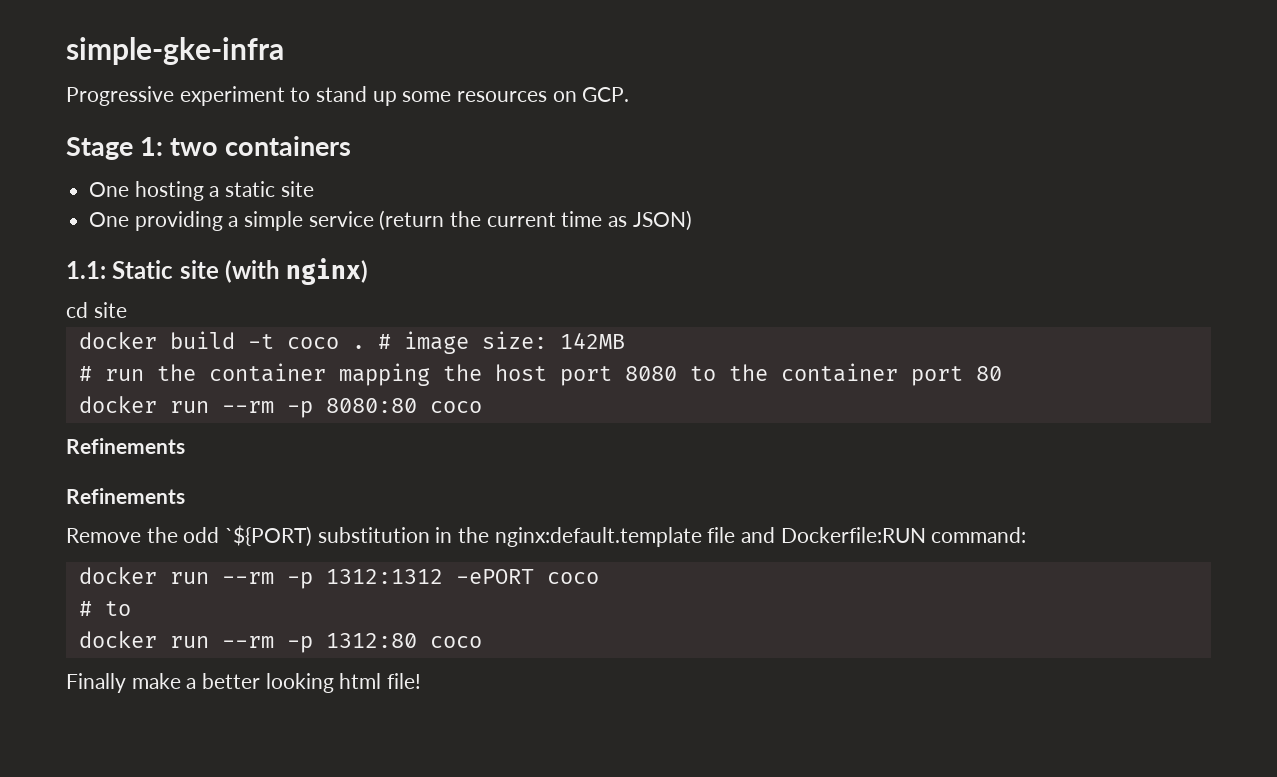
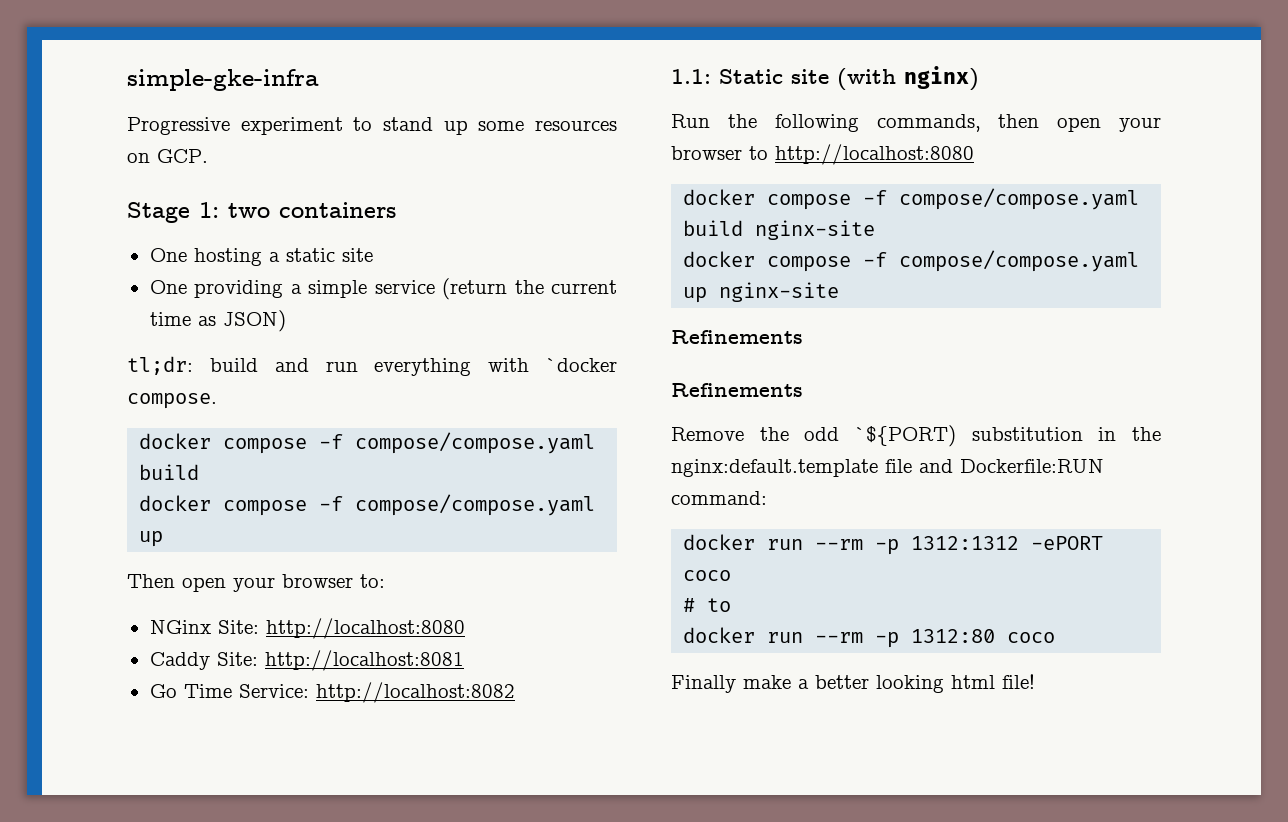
(692, 220) none -> [127,356,617,376] [127,393,217,409] [139,432,596,454] [139,464,200,480] [139,494,596,516] [139,531,164,547] [127,574,385,592] [149,618,465,639] [149,650,464,671] [149,682,515,703] // tl;dr: build and run everything with `docker compose. // docker compose -f compose/compose.yaml build // docker compose -f compose/compose.yaml up // Then open your browser to: // NGinx Site: http://localhost:8080 // Caddy Site: http://localhost:8081 // Go Time Service: http://localhost:8082
[66,302,127,318] [78,331,625,354] [78,363,1002,386] [78,396,482,418] cd site // docker build -t coco . # image size: 142MB // # run the container mapping the host port 8080 to the container port 80 // docker run --rm -p 8080:80 coco -> [671,114,1161,132] [671,144,974,165] [683,188,1140,210] [683,220,876,240] [683,250,1140,272] [683,282,840,303] Run the following commands, then open your browser to http://localhost:8080 // docker compose -f compose/compose.yaml build nginx-site // docker compose -f compose/compose.yaml up nginx-site

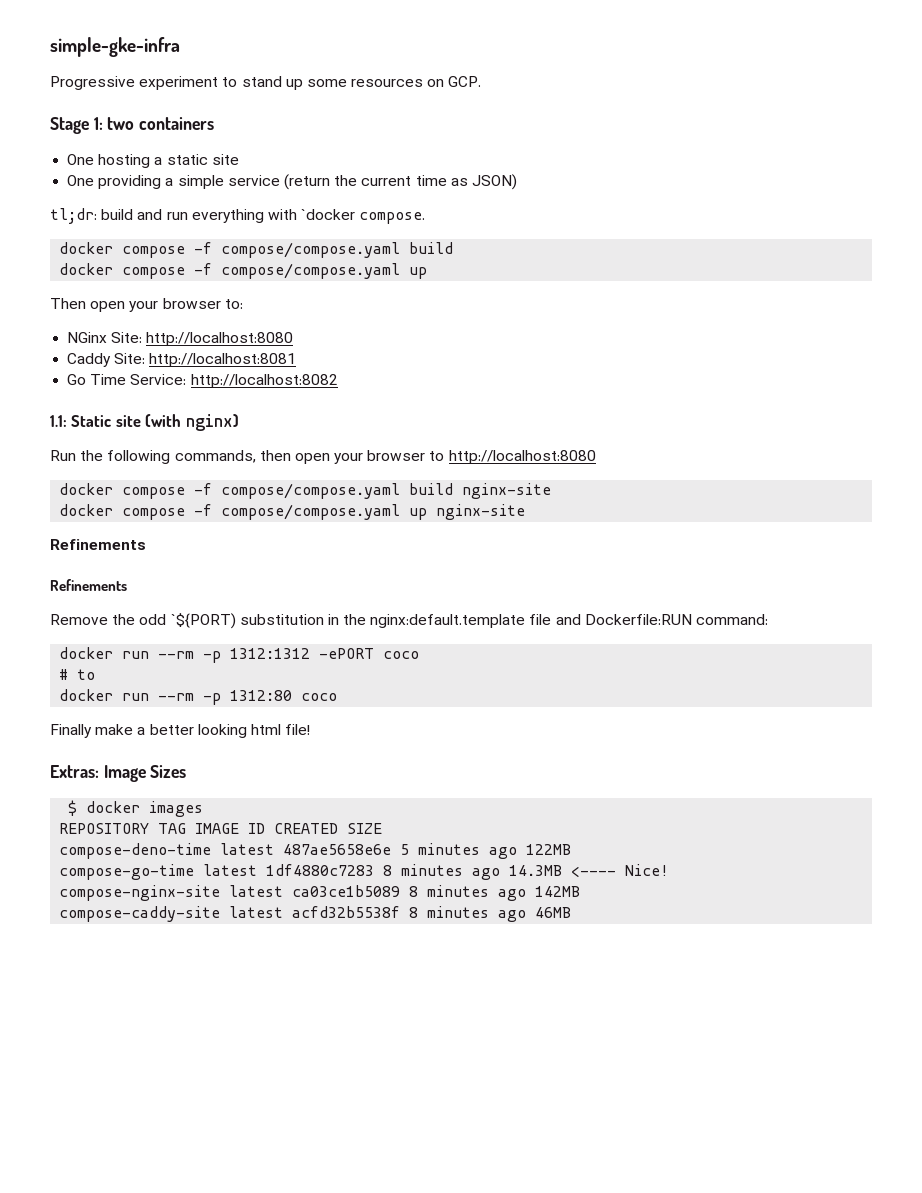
(1035, 681) none -> [50,765,187,782] [68,800,204,817] [59,823,383,834] [59,843,572,859] [59,864,670,880] [59,885,581,901] [59,906,572,922] // Extras: Image Sizes // $ docker images // REPOSITORY TAG IMAGE ID CREATED SIZE // compose-deno-time latest 487ae5658e6e 5 minutes ago 122MB // compose-go-time latest 1df4880c7283 8 minutes ago 14.3MB <---- Nice! // compose-nginx-site latest ca03ce1b5089 8 minutes ago 142MB // compose-caddy-site latest acfd32b5538f 8 minutes ago 46MB

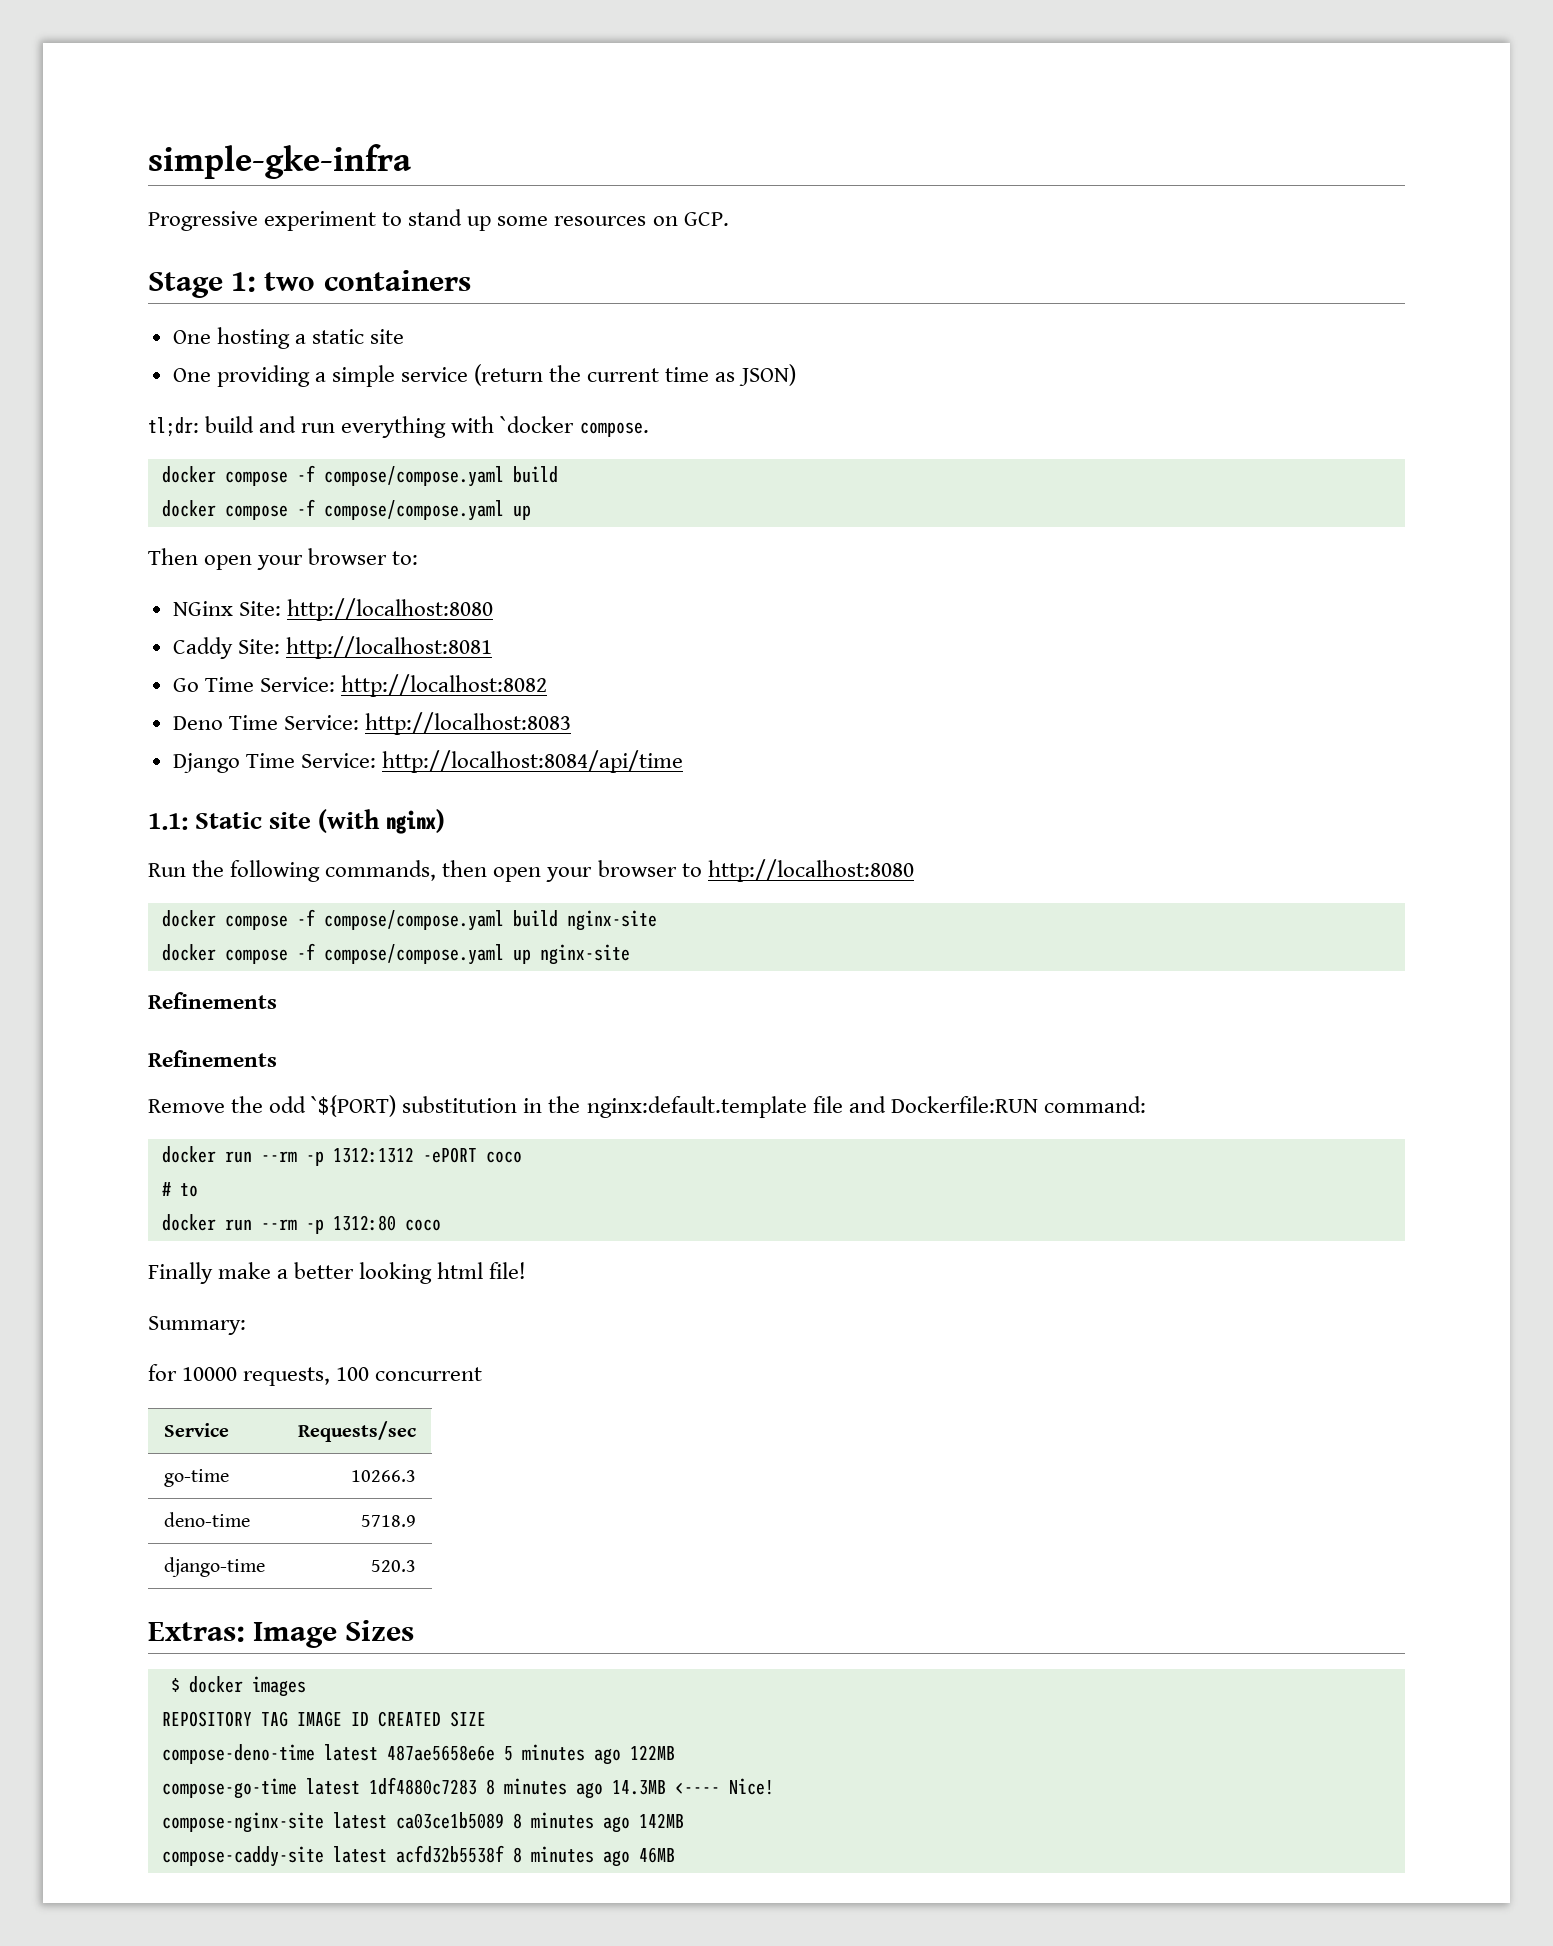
(338, 381) none -> [172,712,571,735] [172,750,683,773] // Deno Time Service: http://localhost:8083 // Django Time Service: http://localhost:8084/api/time
(311, 729) none -> [148,1316,246,1335] [148,1364,483,1386] [163,1423,229,1437] [298,1421,417,1442] [163,1469,229,1487] [351,1470,417,1482] [163,1512,250,1527] [361,1515,417,1527] [163,1557,265,1577] [371,1560,417,1572] // Summary: // for 10000 requests, 100 concurrent // Service | Requests/sec // go-time | 10266.3 // deno-time | 5718.9 // django-time | 520.3

